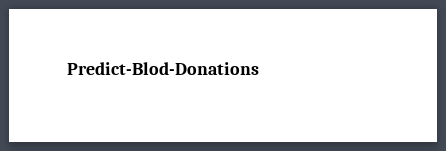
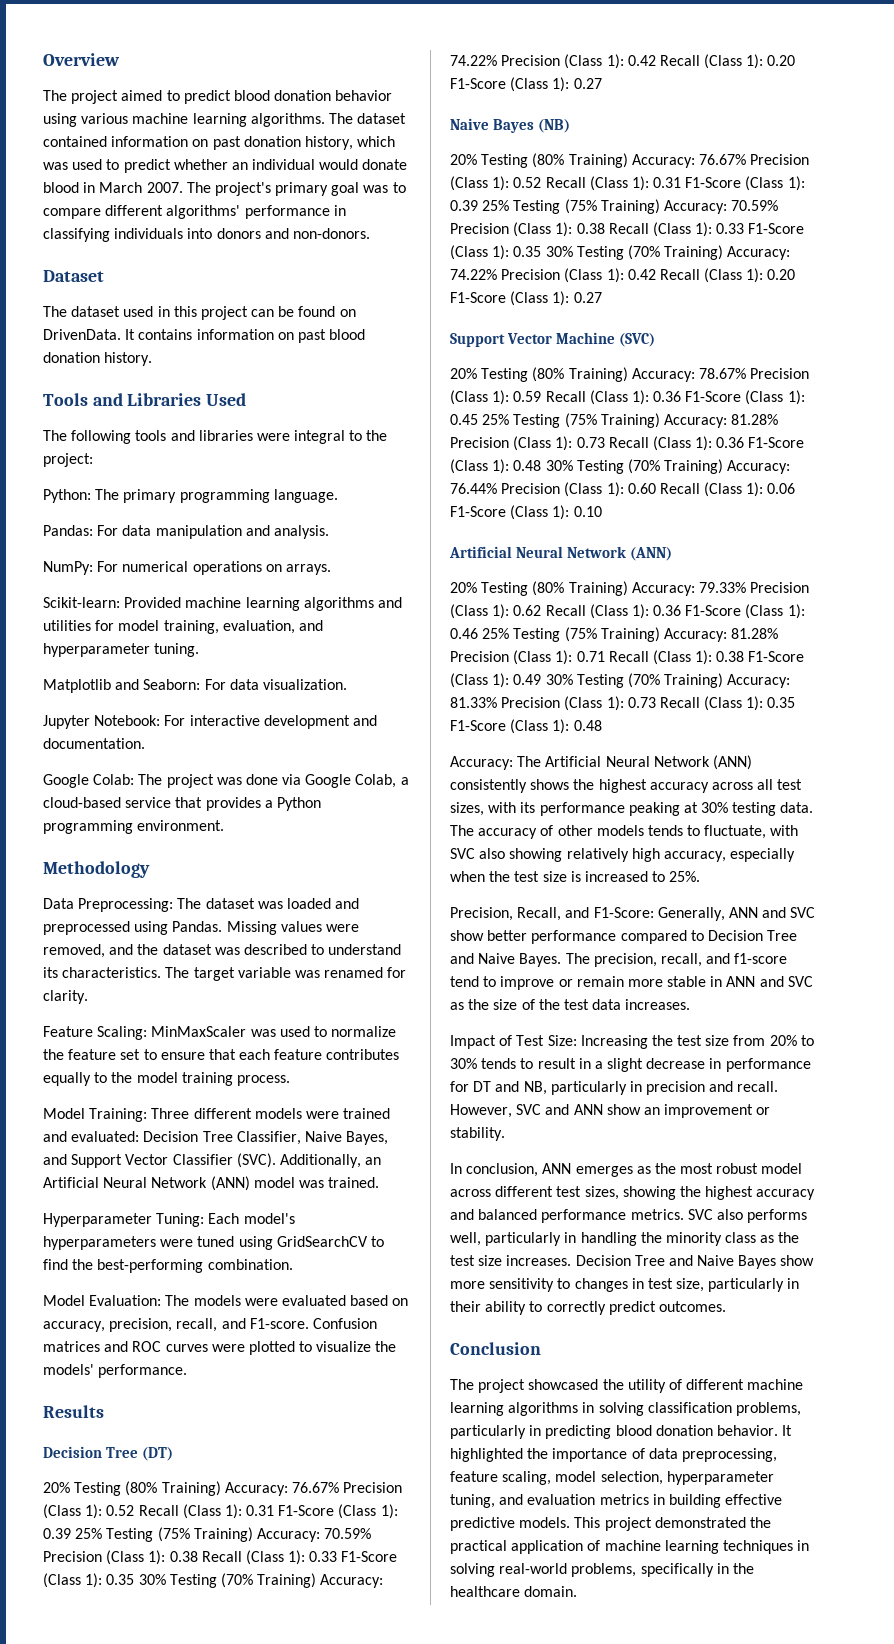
[67,62,259,75] Predict-Blod-Donations -> [43,53,120,66] [43,90,393,104] [43,113,407,127] [43,136,396,150] [43,159,408,173] [43,182,406,196] [43,205,346,219] [43,228,370,242] [43,270,104,282] [43,306,356,320] [43,329,366,343] [43,352,153,366] [43,393,247,406] [43,430,388,444] [43,453,93,467] [43,489,338,503] [43,525,329,539] [43,561,331,575] [43,597,402,611] [43,620,323,634] [43,643,200,657] [43,679,347,693] [43,715,377,729] [43,738,145,749] [43,774,409,788] [43,797,321,811] [43,820,225,834] [43,861,150,878] [43,898,360,912] [43,921,359,935] [43,944,402,958] [43,967,407,981] [43,990,88,1004] [43,1026,397,1040] [43,1049,400,1060] [43,1072,290,1086] [43,1108,391,1122] [43,1131,389,1145] [43,1153,382,1168] [43,1176,380,1191] [43,1213,295,1227] [43,1236,384,1250] [43,1259,293,1273] [43,1295,409,1306] [43,1318,377,1332] [43,1341,397,1355] [43,1364,188,1378] [43,1405,104,1418] [43,1446,174,1461] [43,1481,403,1496] [43,1504,398,1519] [43,1527,372,1542] [43,1550,398,1565] [43,1573,384,1588] [450,54,796,69] [450,77,602,92] [450,118,571,133] [450,153,810,168] [450,176,805,191] [450,199,779,214] [450,222,805,237] [450,245,791,260] [450,268,796,283] [450,291,602,306] [450,332,656,347] [450,367,810,382] [450,390,805,405] [450,413,779,428] [450,436,805,451] [450,459,791,474] [450,482,796,497] [450,505,602,520] [449,546,673,561] [450,581,810,596] [450,604,805,619] [450,627,779,642] [450,650,805,665] [450,673,791,688] [450,696,796,711] [450,719,602,734] [450,755,752,770] [450,779,803,793] [450,802,814,816] [450,825,799,839] [450,848,796,862] [450,871,701,882] [450,907,816,921] [450,930,798,944] [450,953,788,967] [450,976,813,990] [450,999,691,1010] [450,1035,814,1049] [450,1058,811,1072] [450,1081,779,1095] [450,1104,771,1118] [450,1127,505,1141] [450,1163,803,1177] [450,1186,816,1200] [450,1209,808,1223] [450,1232,800,1246] [450,1255,815,1269] [450,1278,800,1292] [450,1301,726,1315] [450,1342,541,1355] [450,1379,804,1393] [450,1402,801,1416] [450,1425,793,1439] [450,1448,777,1462] [450,1471,774,1485] [450,1494,783,1508] [450,1517,771,1531] [450,1540,810,1554] [450,1563,754,1577] [450,1586,578,1597] Overview // The project aimed to predict blood donation behavior using various machine learning algorithms. The dataset contained information on past donation history, which was used to predict whether an individual would donate blood in March 2007. The project's primary goal was to compare different algorithms' performance in classifying individuals into donors and non-donors. // Dataset // The dataset used in this project can be found on DrivenData. It contains information on past blood donation history. // Tools and Libraries Used // The following tools and libraries were integral to the project: // Python: The primary programming language. // Pandas: For data manipulation and analysis. // NumPy: For numerical operations on arrays. // Scikit-learn: Provided machine learning algorithms and utilities for model training, evaluation, and hyperparameter tuning. // Matplotlib and Seaborn: For data visualization. // Jupyter Notebook: For interactive development and documentation. // Google Colab: The project was done via Google Colab, a cloud-based service that provides a Python programming environment. // Methodology // Data Preprocessing: The dataset was loaded and preprocessed using Pandas. Missing values were removed, and the dataset was described to understand its characteristics. The target variable was renamed for clarity. // Feature Scaling: MinMaxScaler was used to normalize the feature set to ensure that each feature contributes equally to the model training process. // Model Training: Three different models were trained and evaluated: Decision Tree Classifier, Naive Bayes, and Support Vector Classifier (SVC). Additionally, an Artificial Neural Network (ANN) model was trained. // Hyperparameter Tuning: Each model's hyperparameters were tuned using GridSearchCV to find the best-performing combination. // Model Evaluation: The models were evaluated based on accuracy, precision, recall, and F1-score. Confusion matrices and ROC curves were plotted to visualize the models' performance. // Results // Decision Tree (DT) // 20% Testing (80% Training) Accuracy: 76.67% Precision (Class 1): 0.52 Recall (Class 1): 0.31 F1-Score (Class 1): 0.39 25% Testing (75% Training) Accuracy: 70.59% Precision (Class 1): 0.38 Recall (Class 1): 0.33 F1-Score (Class 1): 0.35 30% Testing (70% Training) Accuracy: 74.22% Precision (Class 1): 0.42 Recall (Class 1): 0.20 F1-Score (Class 1): 0.27 // Naive Bayes (NB) // 20% Testing (80% Training) Accuracy: 76.67% Precision (Class 1): 0.52 Recall (Class 1): 0.31 F1-Score (Class 1): 0.39 25% Testing (75% Training) Accuracy: 70.59% Precision (Class 1): 0.38 Recall (Class 1): 0.33 F1-Score (Class 1): 0.35 30% Testing (70% Training) Accuracy: 74.22% Precision (Class 1): 0.42 Recall (Class 1): 0.20 F1-Score (Class 1): 0.27 // Support Vector Machine (SVC) // 20% Testing (80% Training) Accuracy: 78.67% Precision (Class 1): 0.59 Recall (Class 1): 0.36 F1-Score (Class 1): 0.45 25% Testing (75% Training) Accuracy: 81.28% Precision (Class 1): 0.73 Recall (Class 1): 0.36 F1-Score (Class 1): 0.48 30% Testing (70% Training) Accuracy: 76.44% Precision (Class 1): 0.60 Recall (Class 1): 0.06 F1-Score (Class 1): 0.10 // Artificial Neural Network (ANN) // 20% Testing (80% Training) Accuracy: 79.33% Precision (Class 1): 0.62 Recall (Class 1): 0.36 F1-Score (Class 1): 0.46 25% Testing (75% Training) Accuracy: 81.28% Precision (Class 1): 0.71 Recall (Class 1): 0.38 F1-Score (Class 1): 0.49 30% Testing (70% Training) Accuracy: 81.33% Precision (Class 1): 0.73 Recall (Class 1): 0.35 F1-Score (Class 1): 0.48 // Accuracy: The Artificial Neural Network (ANN) consistently shows the highest accuracy across all test sizes, with its performance peaking at 30% testing data. The accuracy of other models tends to fluctuate, with SVC also showing relatively high accuracy, especially when the test size is increased to 25%. // Precision, Recall, and F1-Score: Generally, ANN and SVC show better performance compared to Decision Tree and Naive Bayes. The precision, recall, and f1-score tend to improve or remain more stable in ANN and SVC as the size of the test data increases. // Impact of Test Size: Increasing the test size from 20% to 30% tends to result in a slight decrease in performance for DT and NB, particularly in precision and recall. However, SVC and ANN show an improvement or stability. // In conclusion, ANN emerges as the most robust model across different test sizes, showing the highest accuracy and balanced performance metrics. SVC also performs well, particularly in handling the minority class as the test size increases. Decision Tree and Naive Bayes show more sensitivity to changes in test size, particularly in their ability to correctly predict outcomes. // Conclusion // The project showcased the utility of different machine learning algorithms in solving classification problems, particularly in predicting blood donation behavior. It highlighted the importance of data preprocessing, feature scaling, model selection, hyperparameter tuning, and evaluation metrics in building effective predictive models. This project demonstrated the practical application of machine learning techniques in solving real-world problems, specifically in the healthcare domain.

